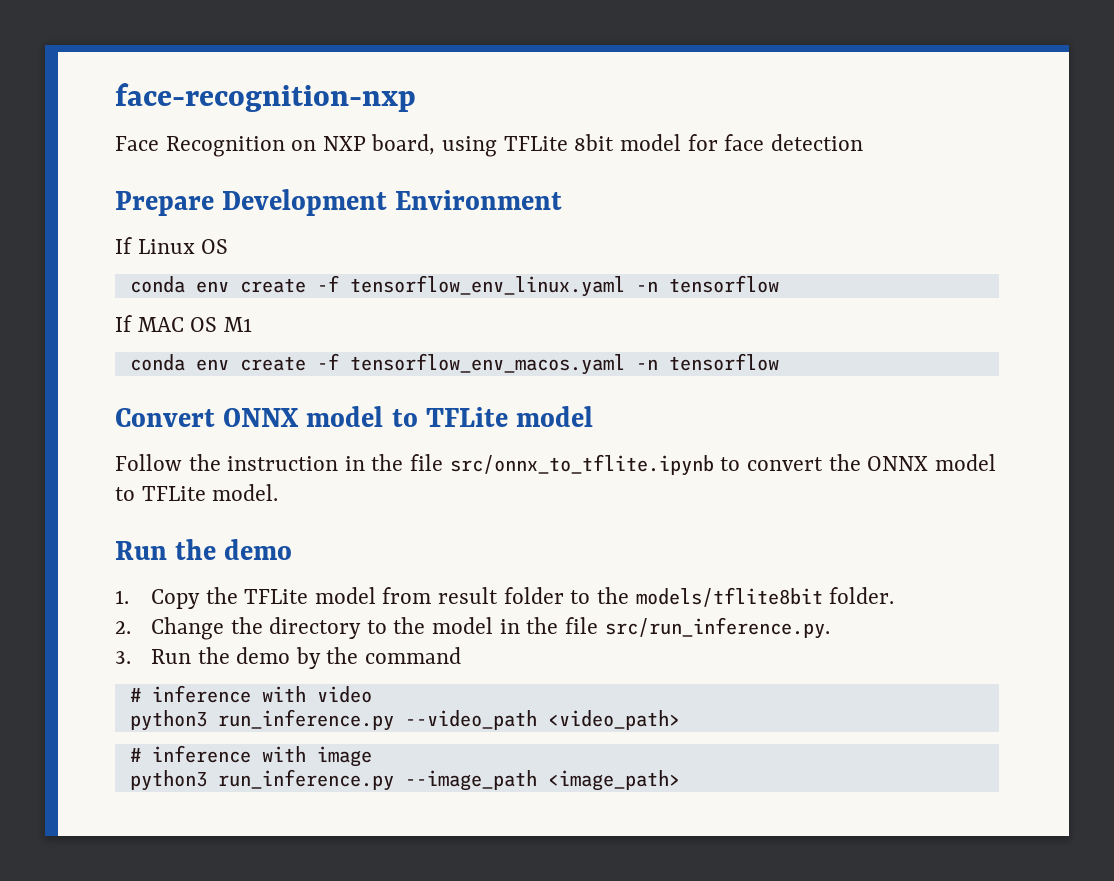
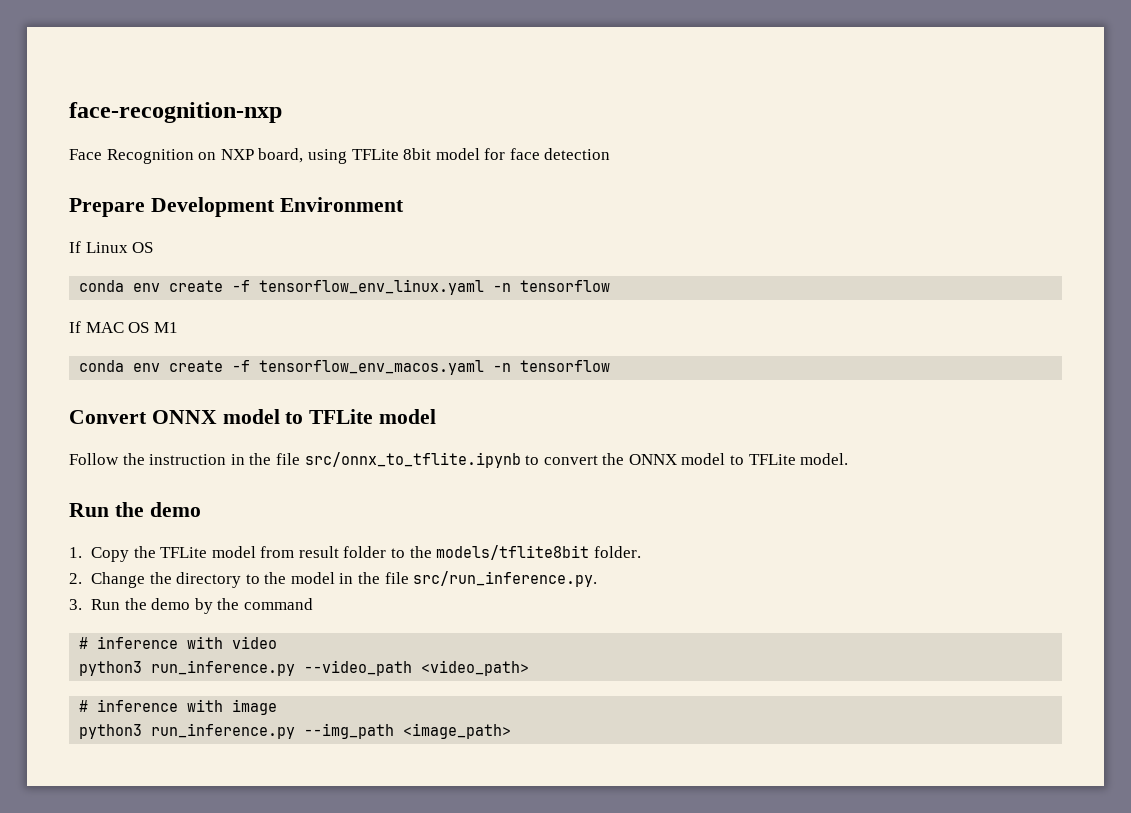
[404,770,537,791] --image_path -> [304,723,395,739] --img_path

